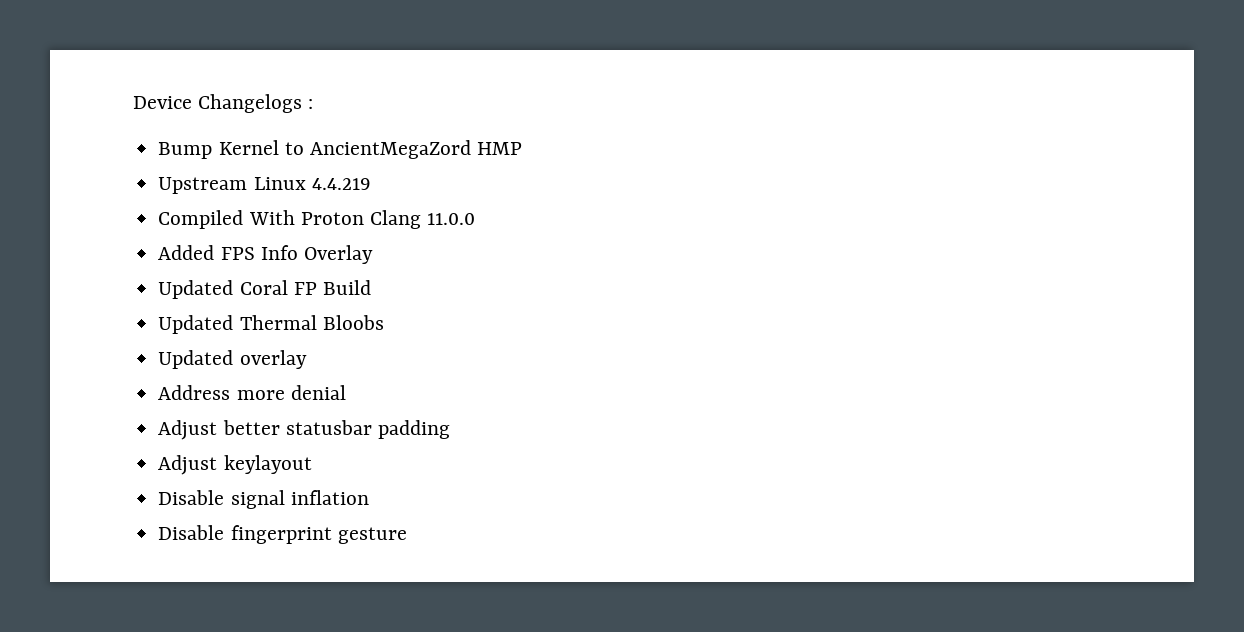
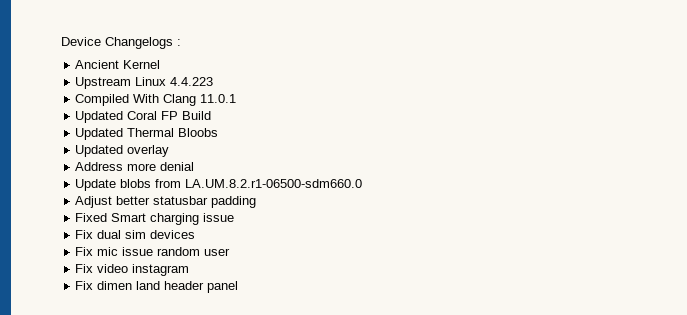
[158,142,213,159] Bump -> [75,60,120,69] Ancient
[284,140,523,159] to AncientMegaZord HMP -> (161, 64) none
[311,178,371,190] 4.4.219 -> [170,77,214,86] 4.4.223
[300,210,476,229] [158,245,373,264] Proton Clang 11.0.0 // Added FPS Info Overlay -> [163,94,237,106] Clang 11.0.1
(346, 392) none -> [75,179,363,191] // Update blobs from LA.UM.8.2.r1-06500-sdm660.0
[158,455,312,475] [158,490,369,509] [158,525,407,544] Adjust keylayout // Disable signal inflation // Disable fingerprint gesture -> [75,213,235,225] [75,230,196,239] [75,247,231,256] [75,264,190,276] [75,281,239,293] Fixed Smart charging issue // Fix dual sim devices // Fix mic issue random user // Fix video instagram // Fix dimen land header panel

